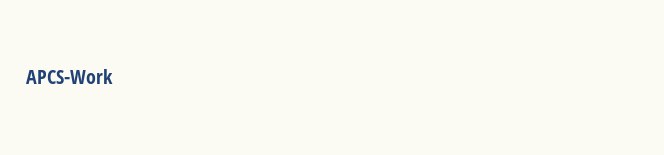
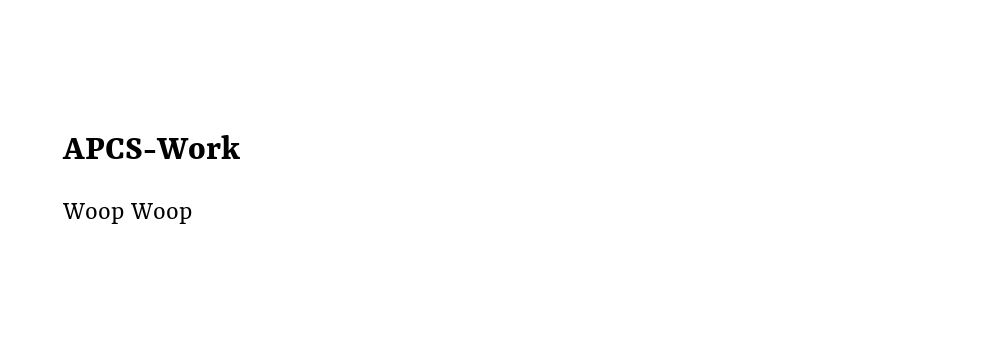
(113, 76) none -> [62,203,193,224] // Woop Woop

